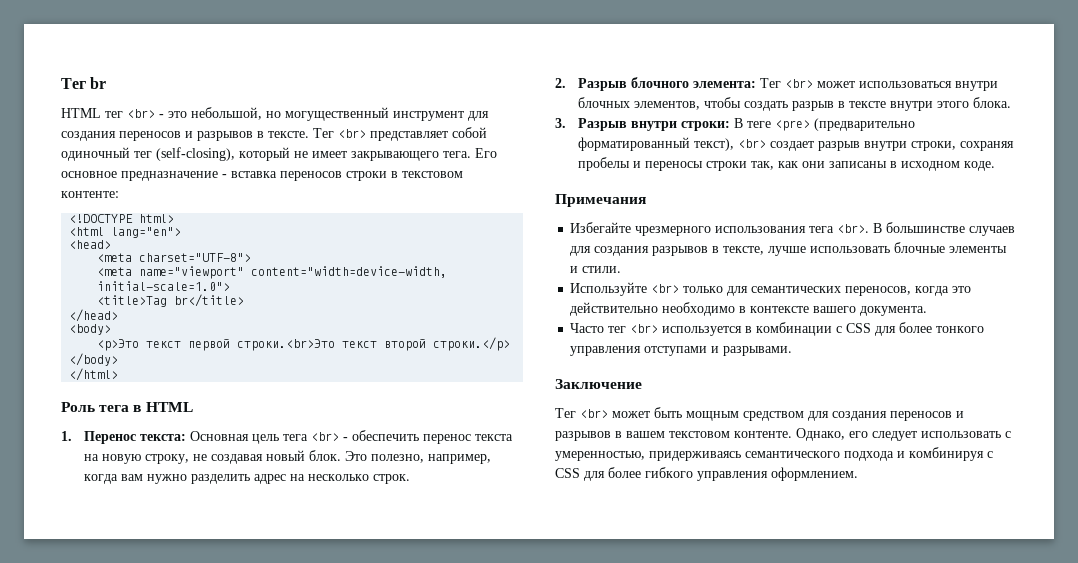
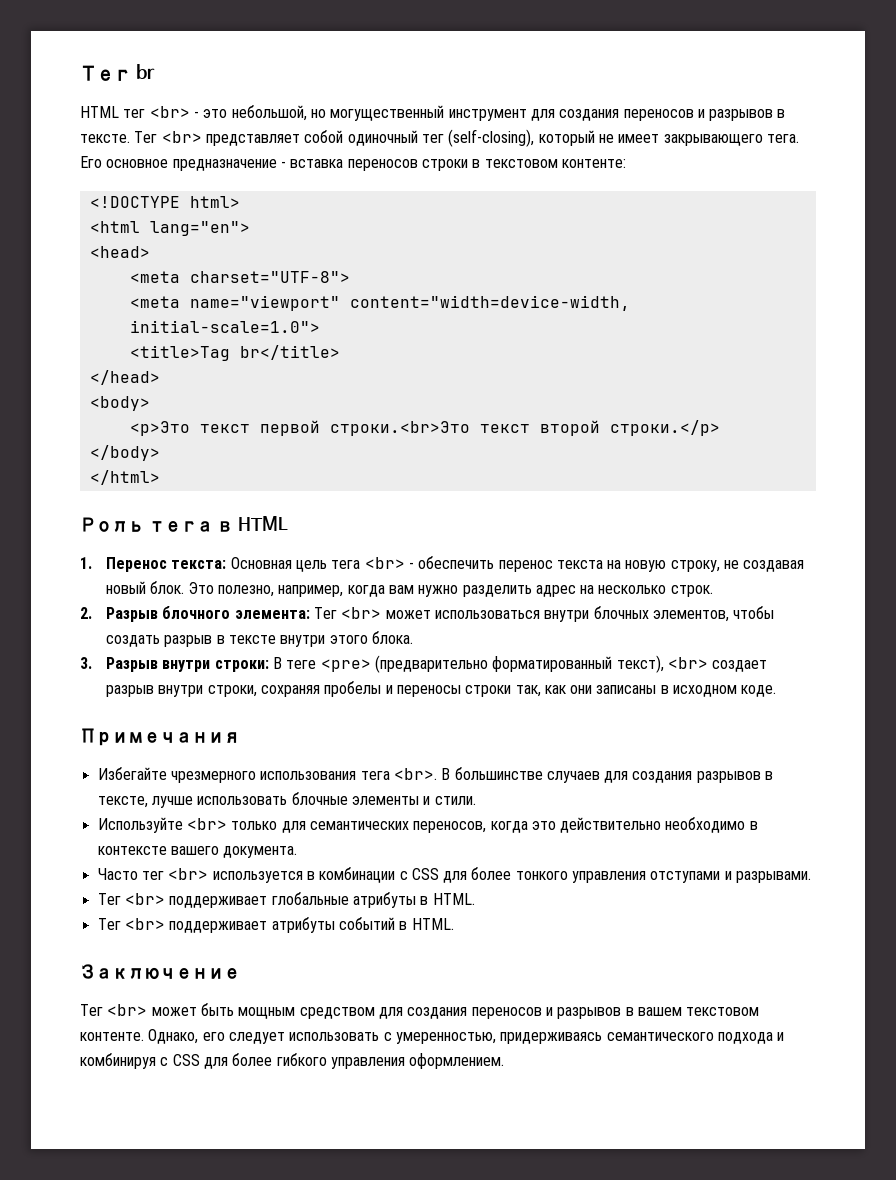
(793, 351) none -> [97,892,475,908] [97,917,454,933] // Тег <br> поддерживает глобальные атрибуты в HTML. // Тег <br> поддерживает атрибуты событий в HTML.

